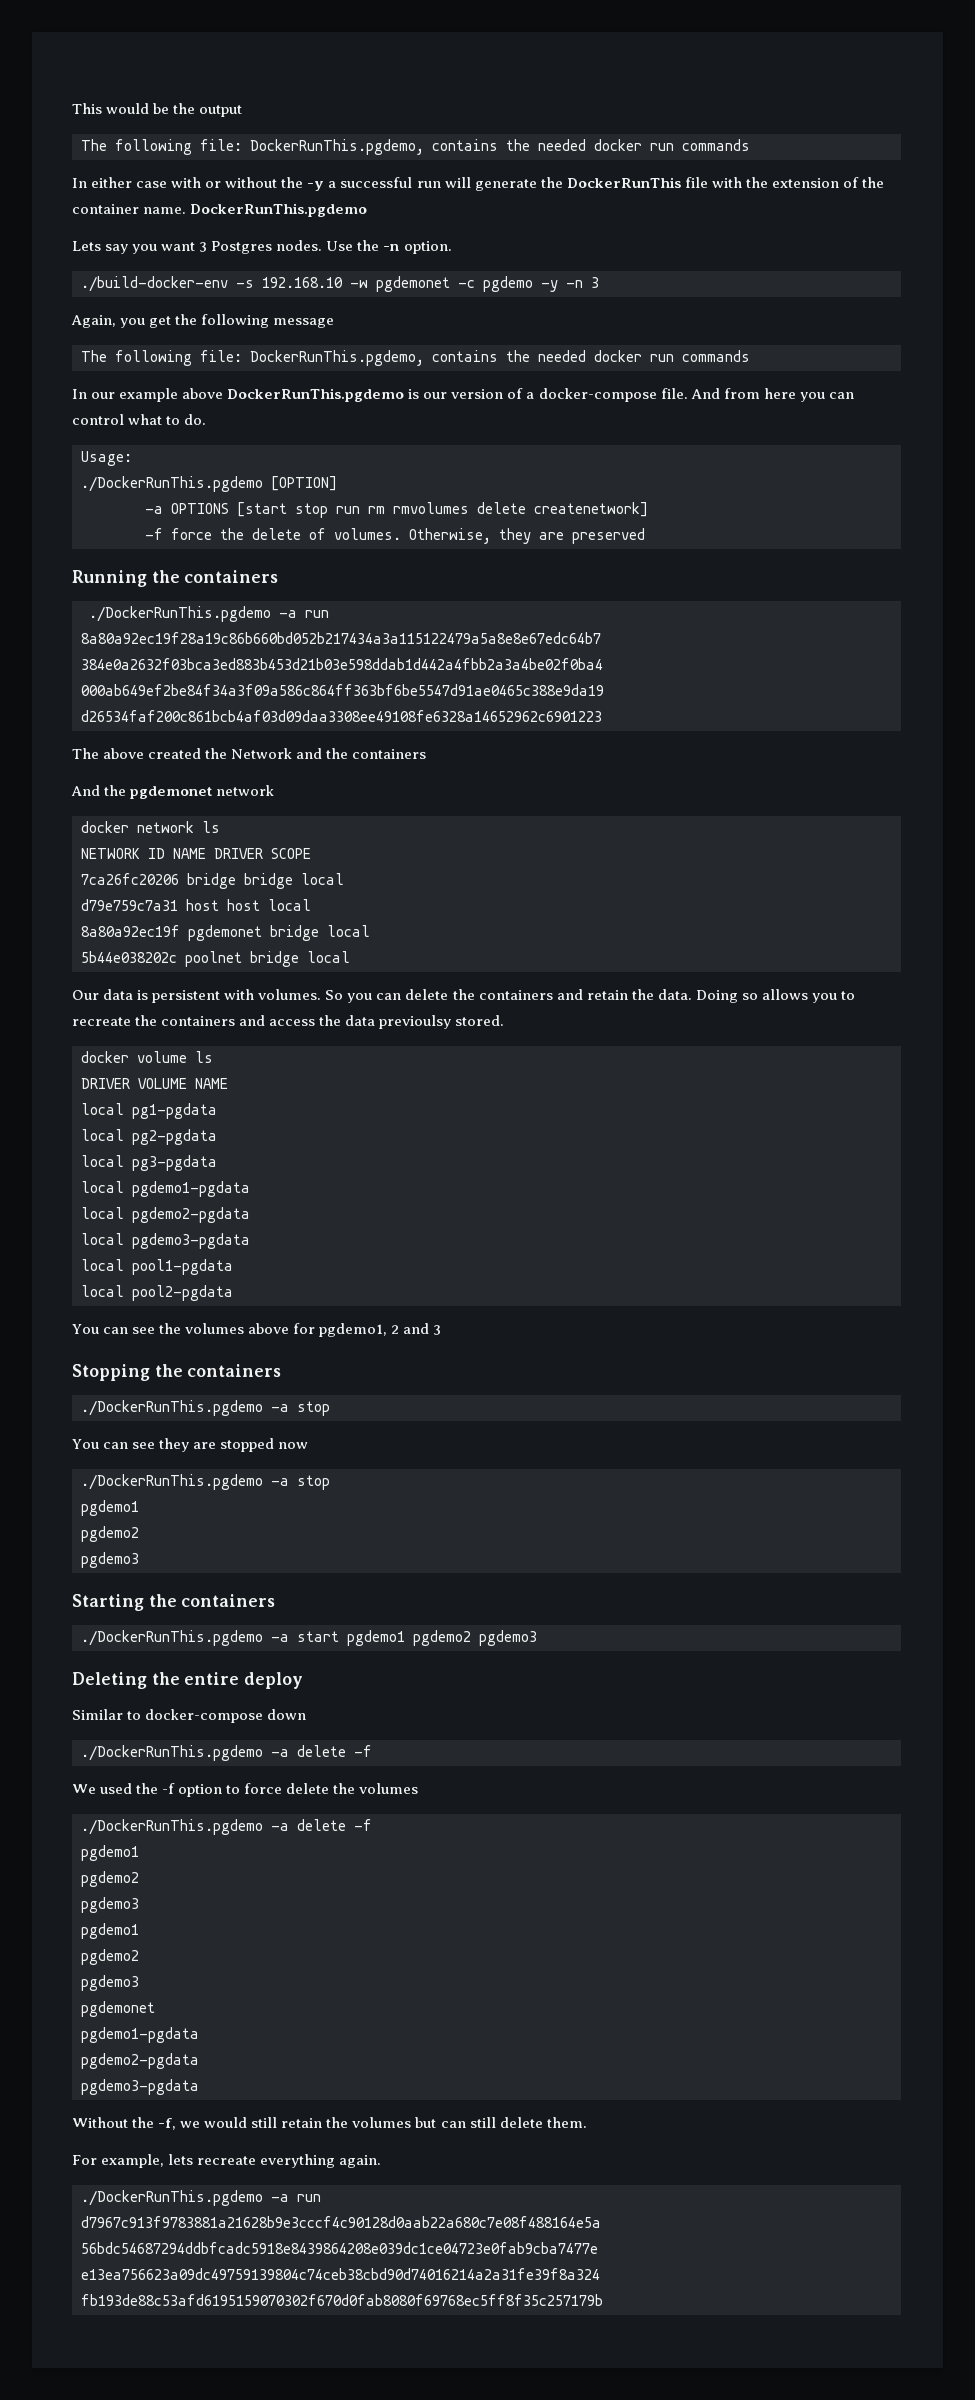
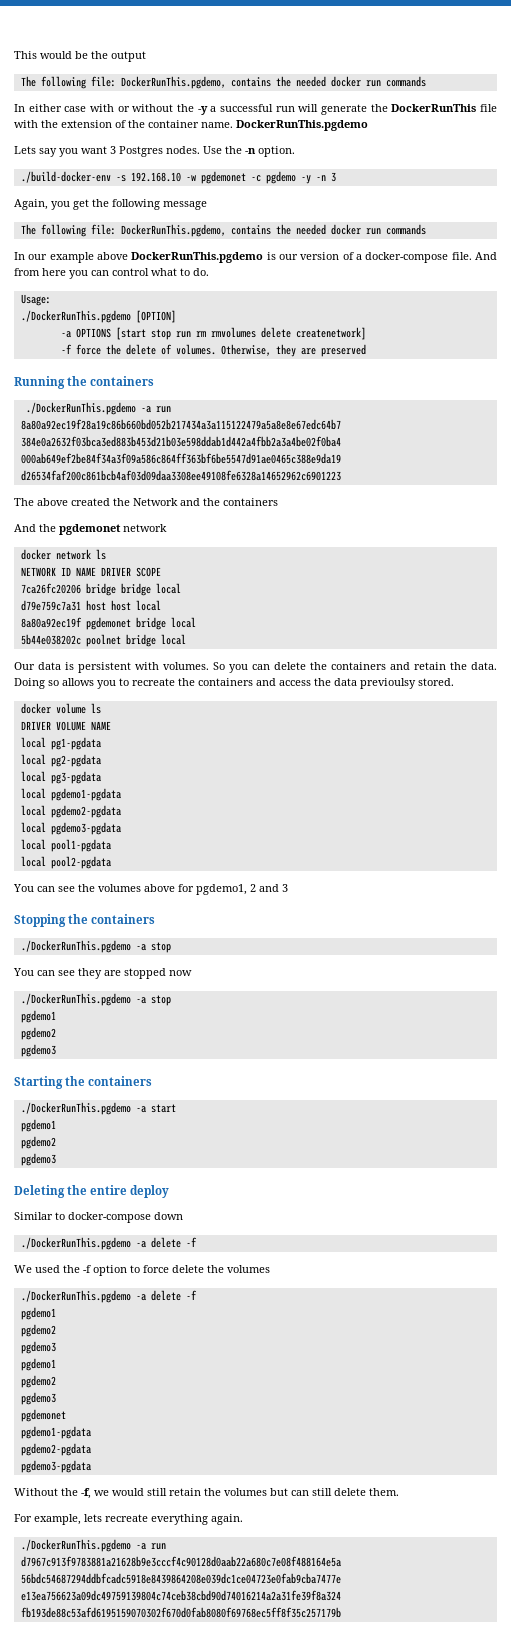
[347,1630,471,1646] pgdemo1 pgdemo2 -> [20,1119,56,1132] [20,1136,56,1149] // pgdemo1 // pgdemo2 //

